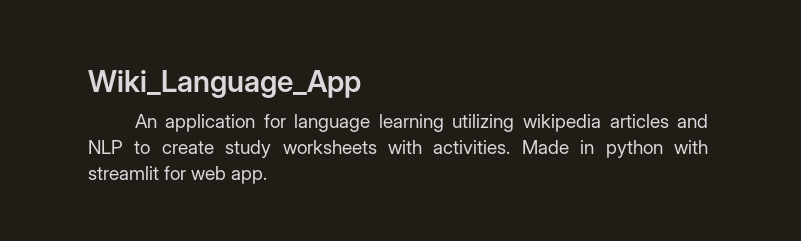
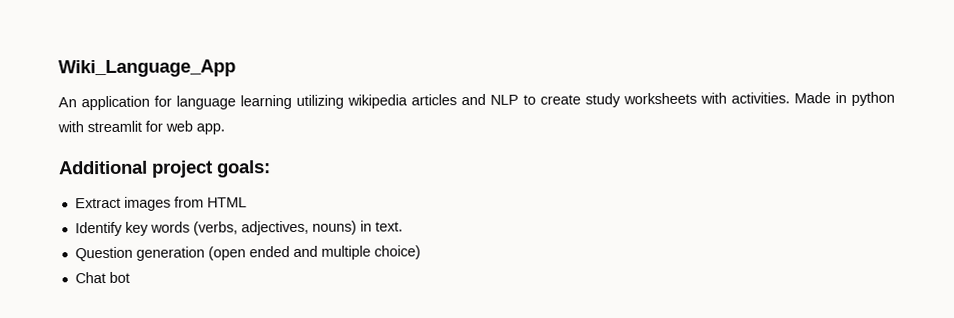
(268, 177) none -> [59,160,271,178] [74,196,247,211] [74,220,403,237] [74,245,421,262] [74,271,130,284] // Additional project goals: // Extract images from HTML // Identify key words (verbs, adjectives, nouns) in text. // Question generation (open ended and multiple choice) // Chat bot

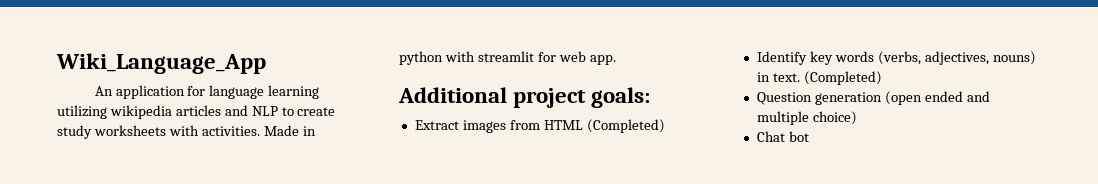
(247, 202) none -> [586,119,665,133] (Completed)
(403, 226) none -> [803,71,882,85] (Completed)

